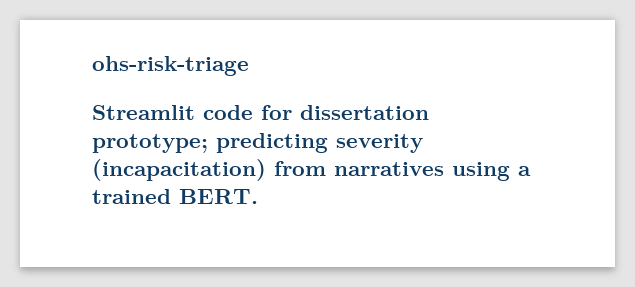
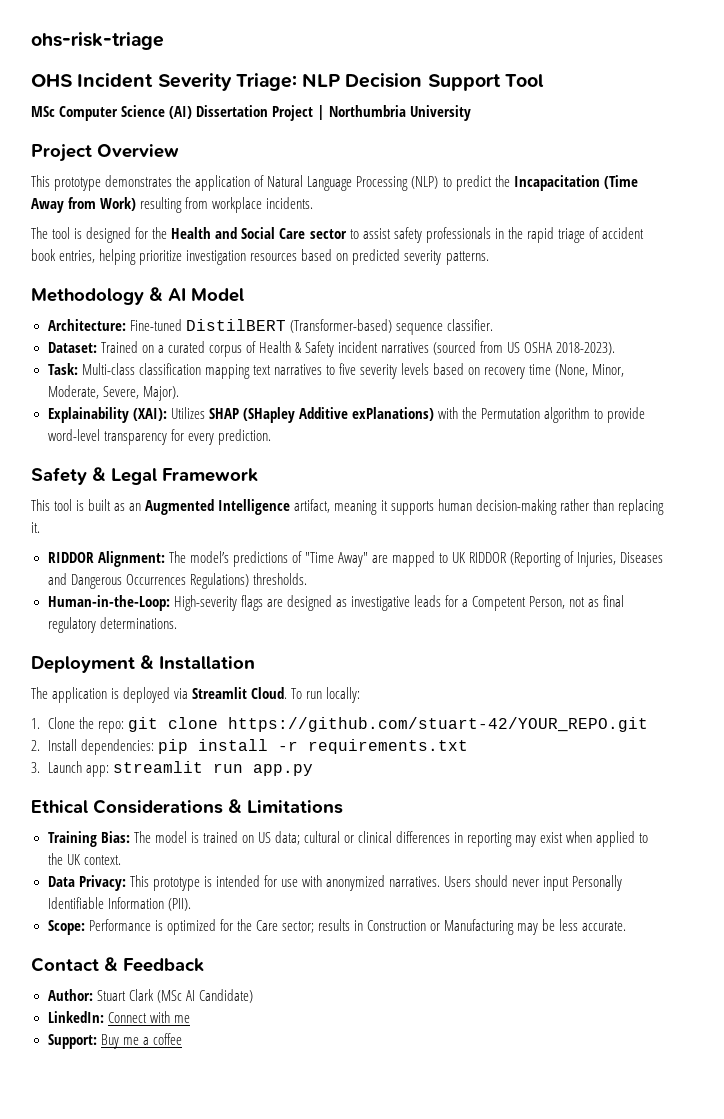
[92,105,429,120] [92,133,423,153] [92,159,531,181] [92,189,258,204] Streamlit code for dissertation prototype; predicting severity (incapacitation) from narratives using a trained BERT. -> [31,73,544,91] [31,105,472,121] [31,144,179,162] [31,175,638,191] [31,197,314,213] [31,227,644,243] [31,249,489,265] [31,287,244,305] [47,319,493,335] [47,341,616,357] [47,363,625,379] [47,385,179,401] [47,407,646,423] [47,429,271,445] [31,467,258,485] [31,499,664,515] [31,522,40,533] [47,551,664,567] [47,573,307,589] [47,595,625,611] [47,617,177,633] [31,655,255,673] [31,687,361,703] [31,717,648,733] [31,739,468,755] [31,761,313,777] [31,799,343,814] [47,831,649,847] [47,853,121,865] [47,875,623,891] [47,897,191,911] [47,919,627,935] [31,957,204,972] [47,989,253,1003] [47,1011,190,1023] [47,1033,182,1049] OHS Incident Severity Triage: NLP Decision Support Tool // MSc Computer Science (AI) Dissertation Project | Northumbria University // Project Overview // This prototype demonstrates the application of Natural Language Processing (NLP) to predict the Incapacitation (Time Away from Work) resulting from workplace incidents. // The tool is designed for the Health and Social Care sector to assist safety professionals in the rapid triage of accident book entries, helping prioritize investigation resources based on predicted severity patterns. // Methodology & AI Model // Architecture: Fine-tuned DistilBERT (Transformer-based) sequence classifier. // Dataset: Trained on a curated corpus of Health & Safety incident narratives (sourced from US OSHA 2018-2023). // Task: Multi-class classification mapping text narratives to five severity levels based on recovery time (None, Minor, Moderate, Severe, Major). // Explainability (XAI): Utilizes SHAP (SHapley Additive exPlanations) with the Permutation algorithm to provide word-level transparency for every prediction. // Safety & Legal Framework // This tool is built as an Augmented Intelligence artifact, meaning it supports human decision-making rather than replacing it. // RIDDOR Alignment: The model’s predictions of "Time Away" are mapped to UK RIDDOR (Reporting of Injuries, Diseases and Dangerous Occurrences Regulations) thresholds. // Human-in-the-Loop: High-severity flags are designed as investigative leads for a Competent Person, not as final regulatory determinations. // Deployment & Installation // The application is deployed via Streamlit Cloud. To run locally: // 1. Clone the repo: git clone https://github.com/stuart-42/YOUR_REPO.git // 2. Install dependencies: pip install -r requirements.txt // 3. Launch app: streamlit run app.py // Ethical Considerations & Limitations // Training Bias: The model is trained on US data; cultural or clinical differences in reporting may exist when applied to the UK context. // Data Privacy: This prototype is intended for use with anonymized narratives. Users should never input Personally Identifiable Information (PII). // Scope: Performance is optimized for the Care sector; results in Construction or Manufacturing may be less accurate. // Contact & Feedback // Author: Stuart Clark (MSc AI Candidate) // LinkedIn: Connect with me // Support: Buy me a coffee

